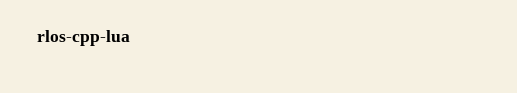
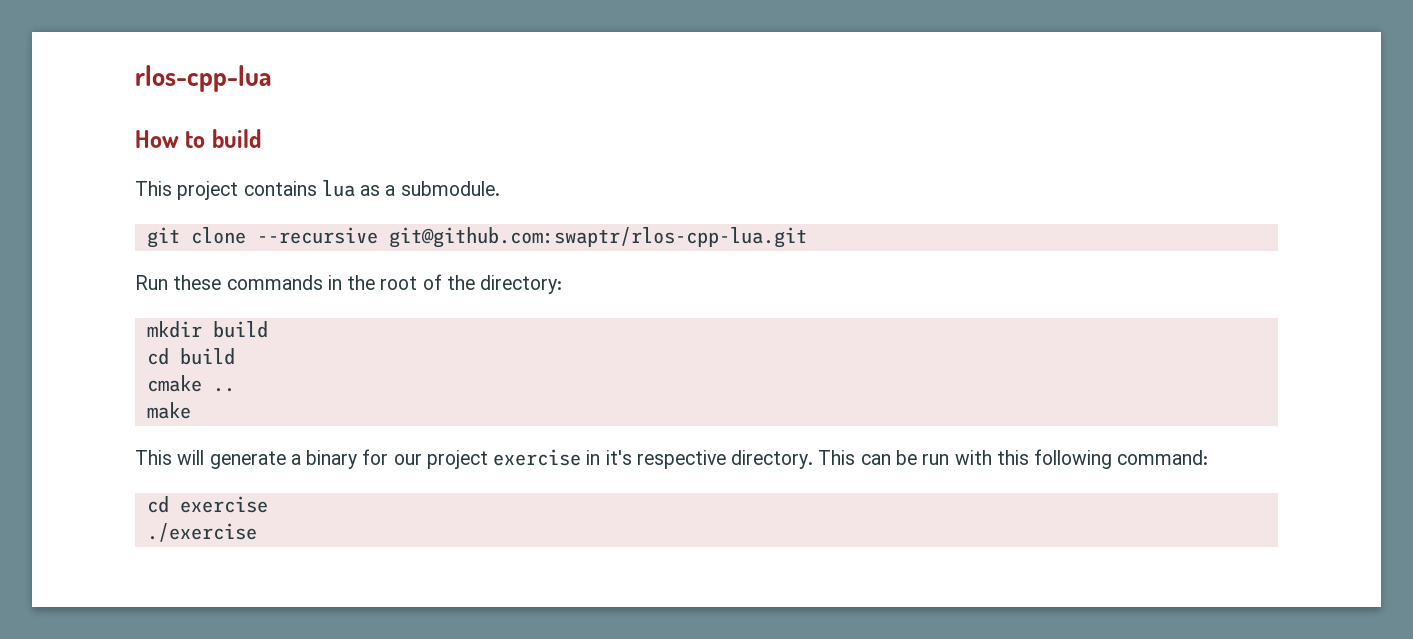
(130, 38) none -> [135,129,261,148] [135,180,500,200] [146,227,807,248] [135,274,563,294] [146,321,268,338] [146,348,235,365] [146,375,235,392] [146,402,191,419] [135,449,1209,469] [146,496,268,513] [146,523,257,542] // How to build // This project contains lua as a submodule. // git clone --recursive git@github.com:swaptr/rlos-cpp-lua.git // Run these commands in the root of the directory: // mkdir build // cd build // cmake .. // make // This will generate a binary for our project exercise in it's respective directory. This can be run with this following command: // cd exercise // ./exercise

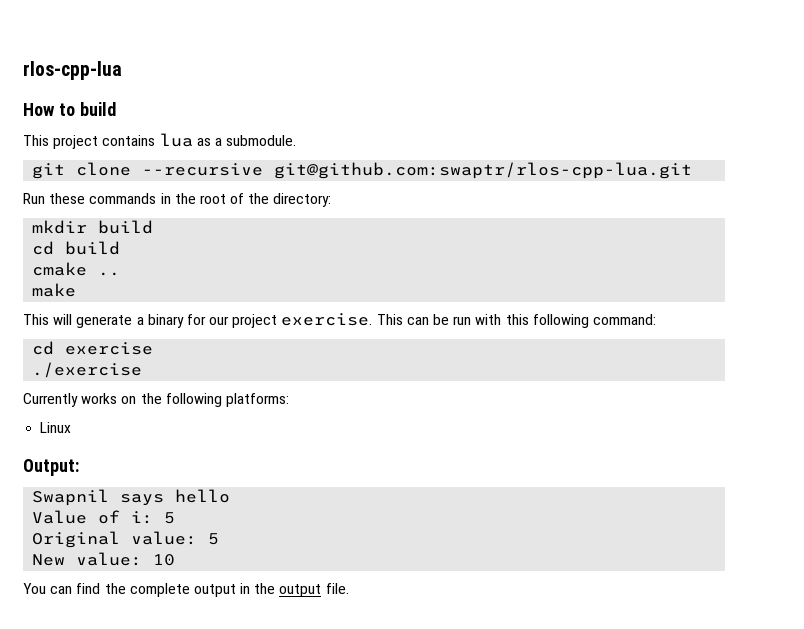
[493,449,814,469] exercise in it's respective directory. -> [281,313,373,326] exercise.
(257, 532) none -> [23,393,289,407] [40,422,72,433] [23,459,79,476] [32,489,231,506] [32,510,176,524] [32,531,220,548] [32,552,176,566] [23,583,349,597] // Currently works on the following platforms: // Linux // Output: // Swapnil says hello // Value of i: 5 // Original value: 5 // New value: 10 // You can find the complete output in the output file.

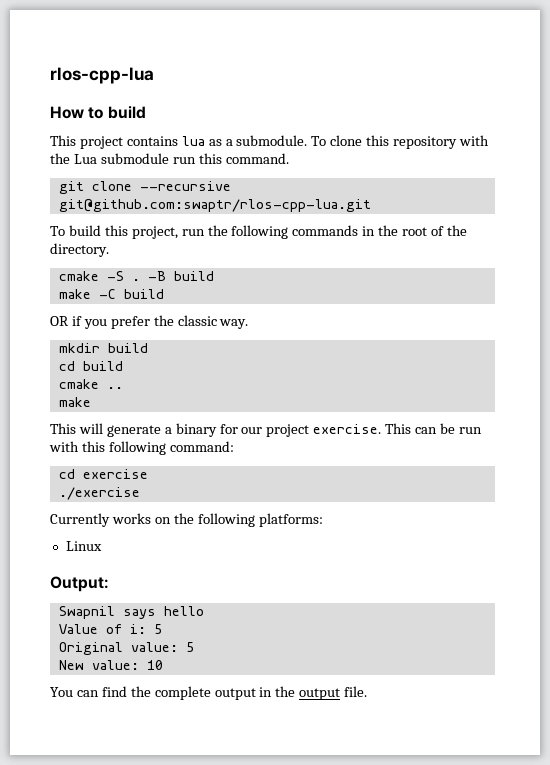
[32,162,693,179] [23,193,86,204] // git clone --recursive git@github.com:swaptr/rlos-cpp-lua.git // Run these -> [311,135,490,149] [50,153,289,164] [58,181,231,194] [58,199,371,212] [50,225,289,239] To clone this repository with the Lua submodule run this command. // git clone --recursive git@github.com:swaptr/rlos-cpp-lua.git // To build this project, run the following
[273,193,332,207] directory: -> [50,243,109,257] [58,271,214,281] [58,289,164,299] [50,315,249,329] directory. // cmake -S . -B build // make -C build // OR if you prefer the classic way.

